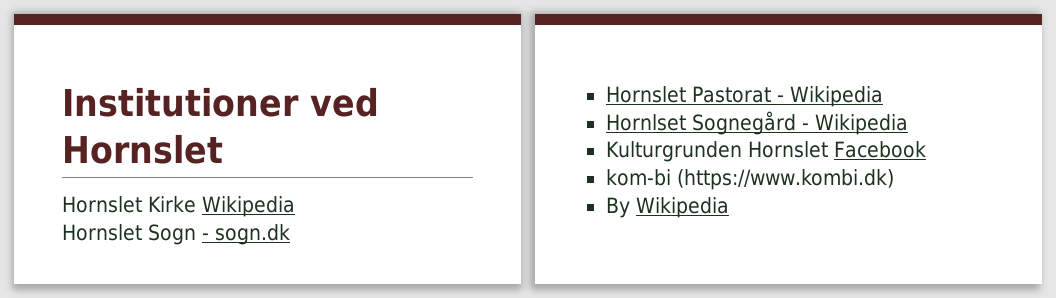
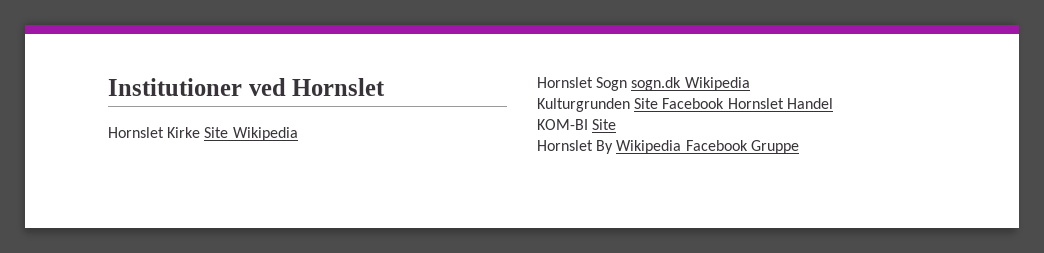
(196, 204) none -> [204,127,229,138] Site
[202,233,209,240] - -> (628, 84) none
[605,86,883,107] [605,111,908,135] [605,141,926,162] [605,169,895,190] [605,197,729,218] // Hornslet Pastorat - Wikipedia // Hornlset Sognegård - Wikipedia // Kulturgrunden Hornslet Facebook // kom-bi (https://www.kombi.dk) // By Wikipedia -> [684,77,750,91] [537,98,833,112] [537,119,617,130] [537,140,799,154] Wikipedia // Kulturgrunden Site Facebook Hornslet Handel // KOM-BI Site // Hornslet By Wikipedia Facebook Gruppe

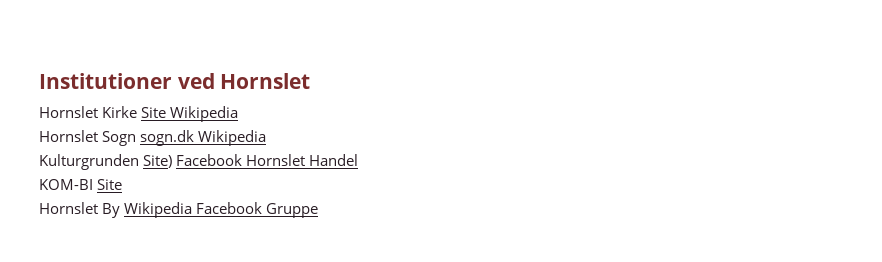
[634,98,659,109] Site -> [143,155,173,168] Site)

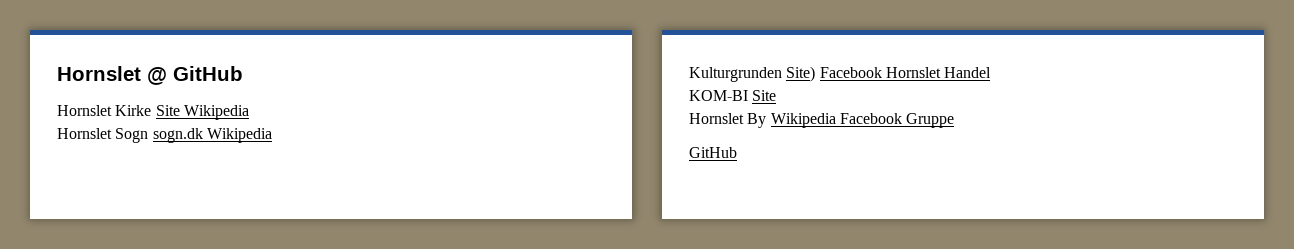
[39,73,311,89] Institutioner ved Hornslet -> [57,66,243,85] Hornslet @ GitHub
(319, 210) none -> [689,147,737,158] // GitHub

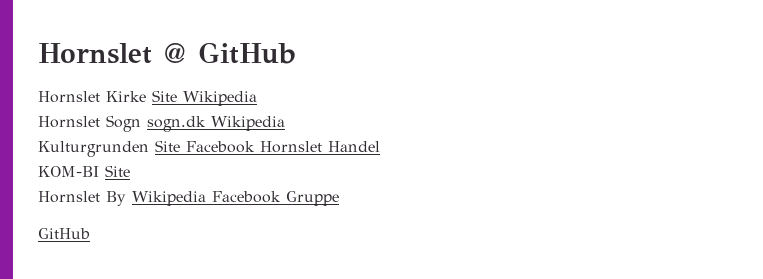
[786,66,816,82] Site) -> [155,140,180,152] Site

